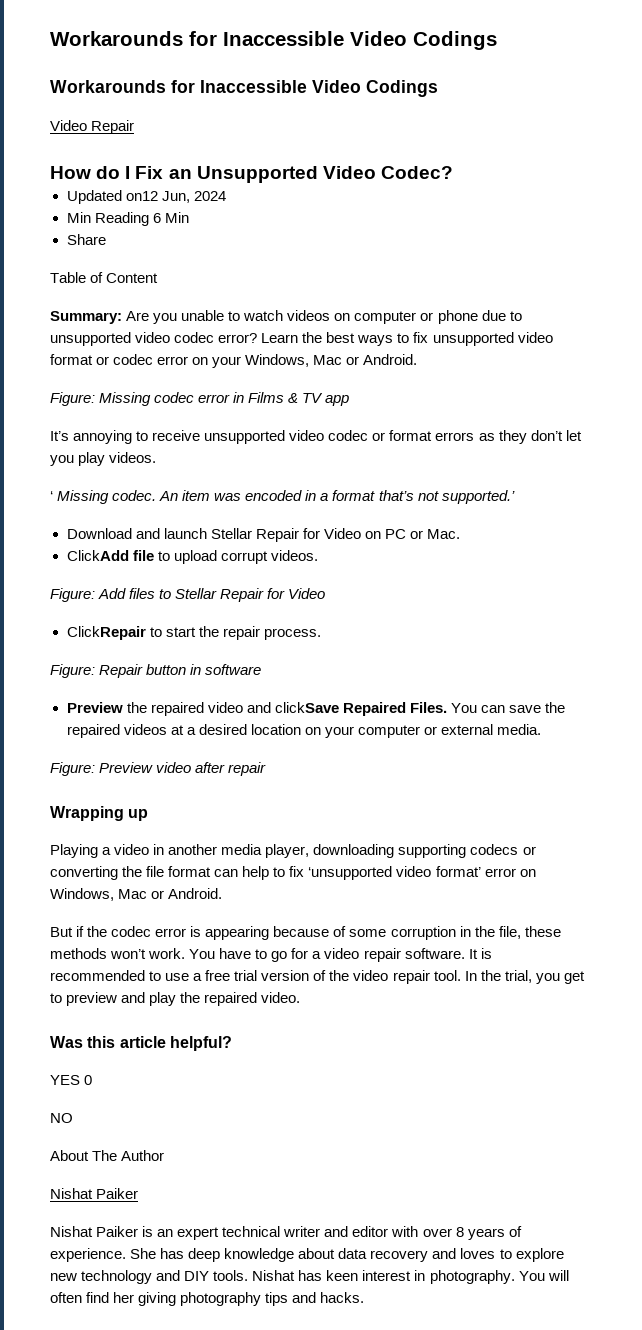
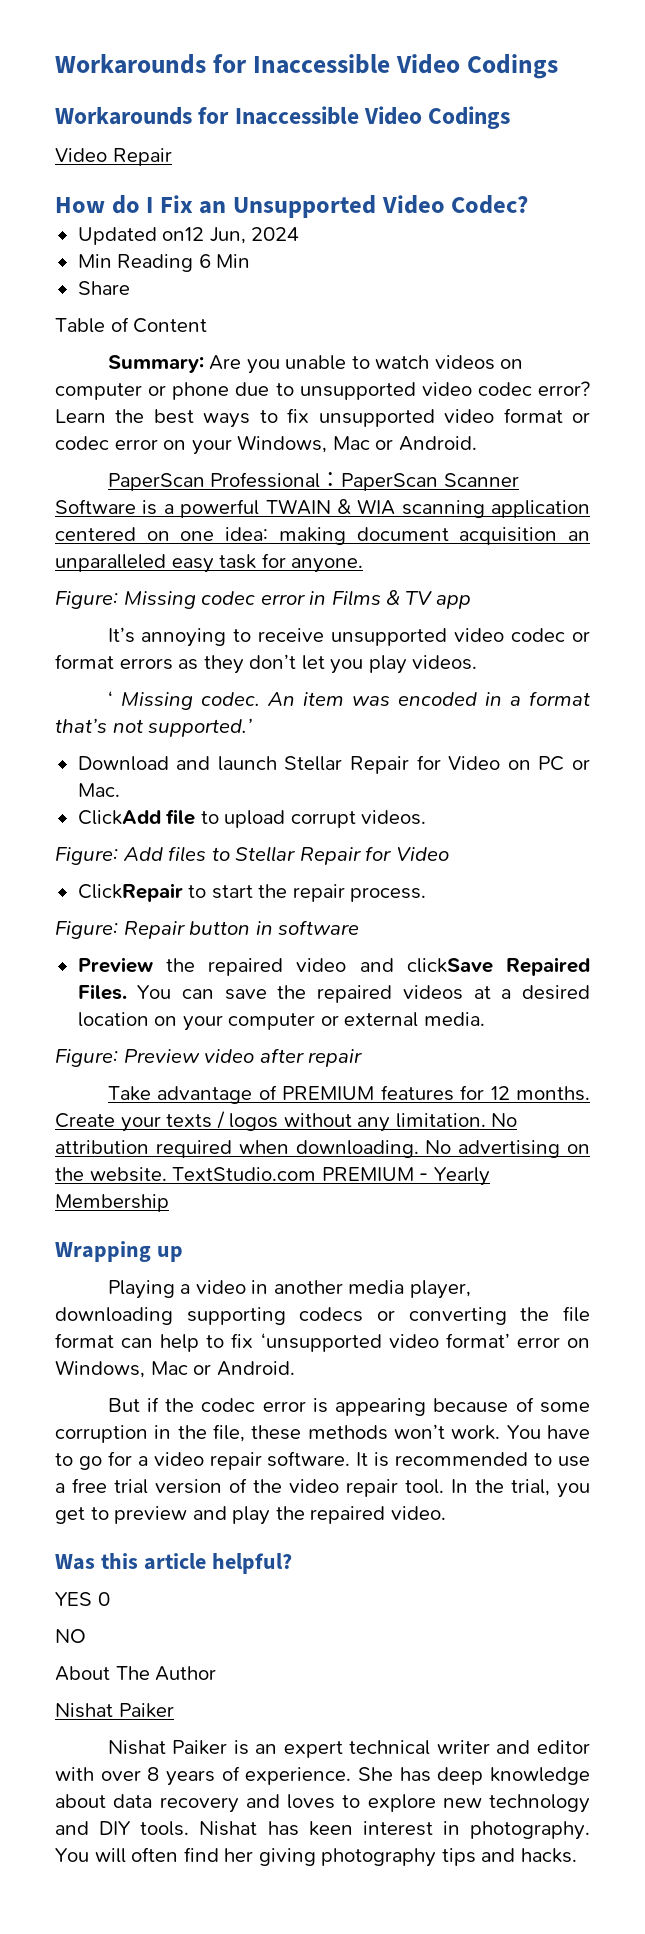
(418, 359) none -> [107,472,519,491] [55,499,590,518] [55,527,590,545] [55,553,364,573] // PaperScan Professional：PaperScan Scanner Software is a powerful TWAIN & WIA scanning application centered on one idea: making document acquisition an unparalleled easy task for anyone.
(267, 769) none -> [107,1085,590,1104] [55,1111,518,1132] [55,1140,590,1158] [55,1167,490,1186] [55,1194,169,1212] // Take advantage of PREMIUM features for 12 months. Create your texts / logos without any limitation. No attribution required when downloading. No advertising on the website. TextStudio.com PREMIUM - Yearly Membership

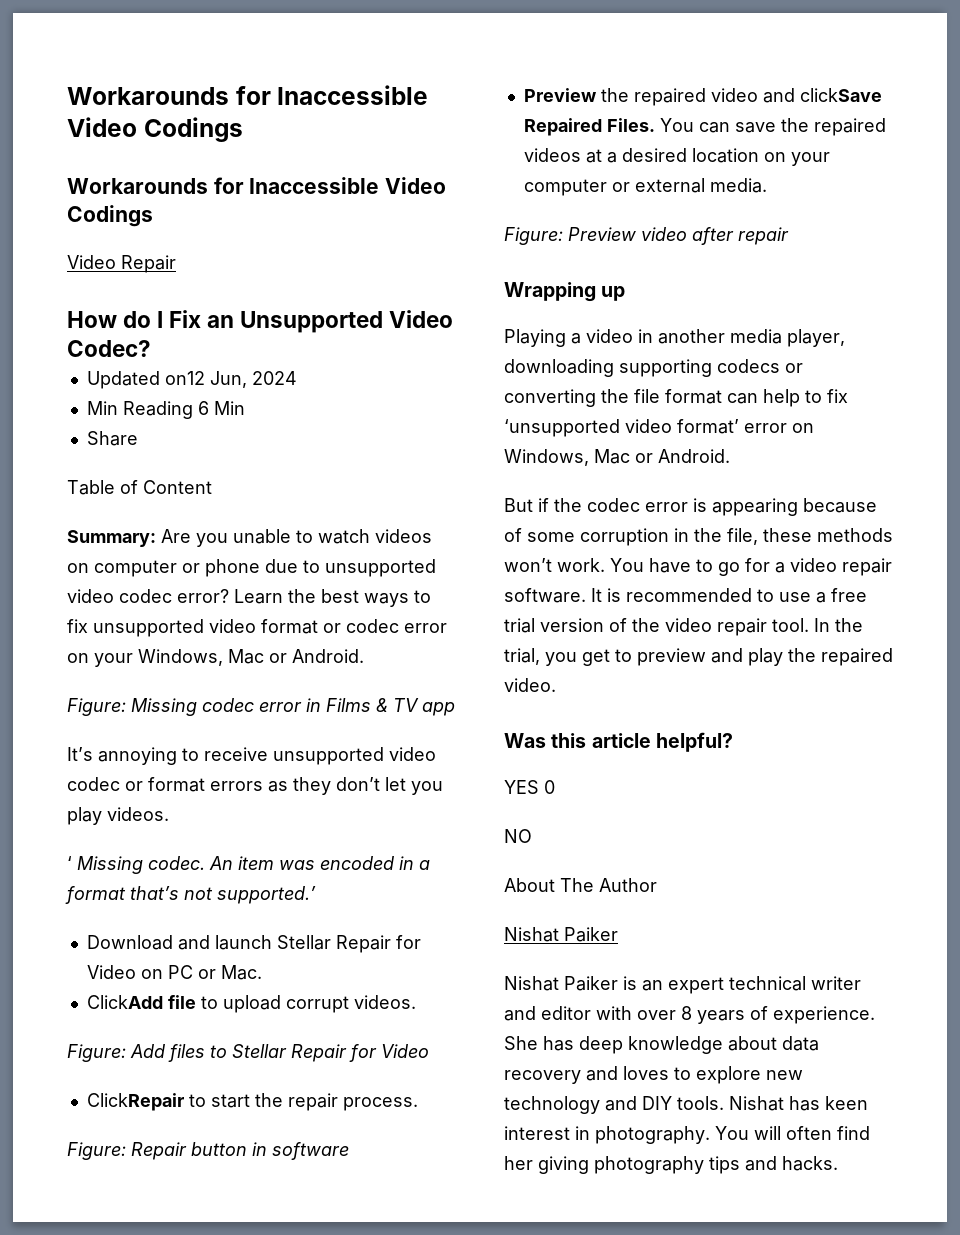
[107,472,519,491] [55,499,590,518] [55,527,590,545] [55,553,364,573] // PaperScan Professional：PaperScan Scanner Software is a powerful TWAIN & WIA scanning application centered on one idea: making document acquisition an unparalleled easy task for anyone. -> (364, 656) none
[107,1085,590,1104] [55,1111,518,1132] [55,1140,590,1158] [55,1167,490,1186] [55,1194,169,1212] // Take advantage of PREMIUM features for 12 months. Create your texts / logos without any limitation. No attribution required when downloading. No advertising on the website. TextStudio.com PREMIUM - Yearly Membership -> (789, 236) none

